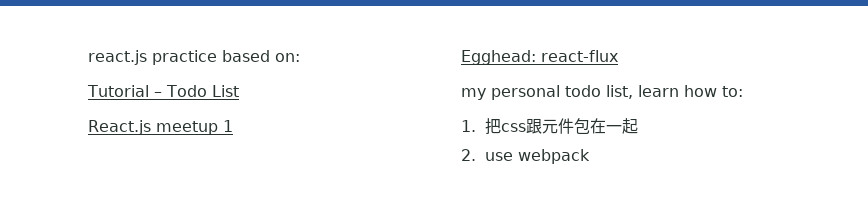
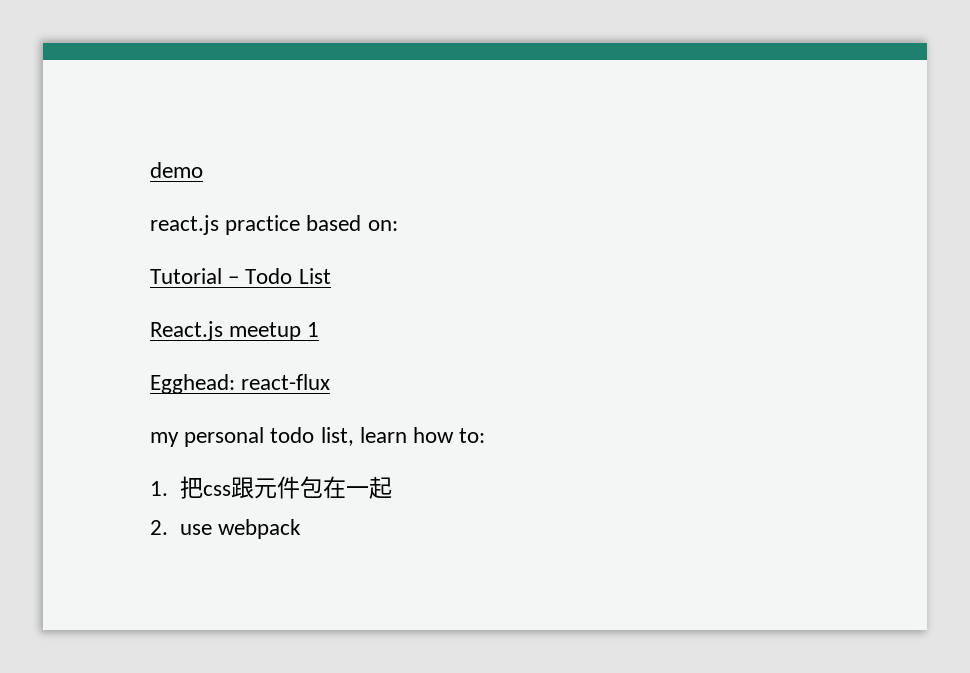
(88, 57) none -> [150,162,203,178] demo //

